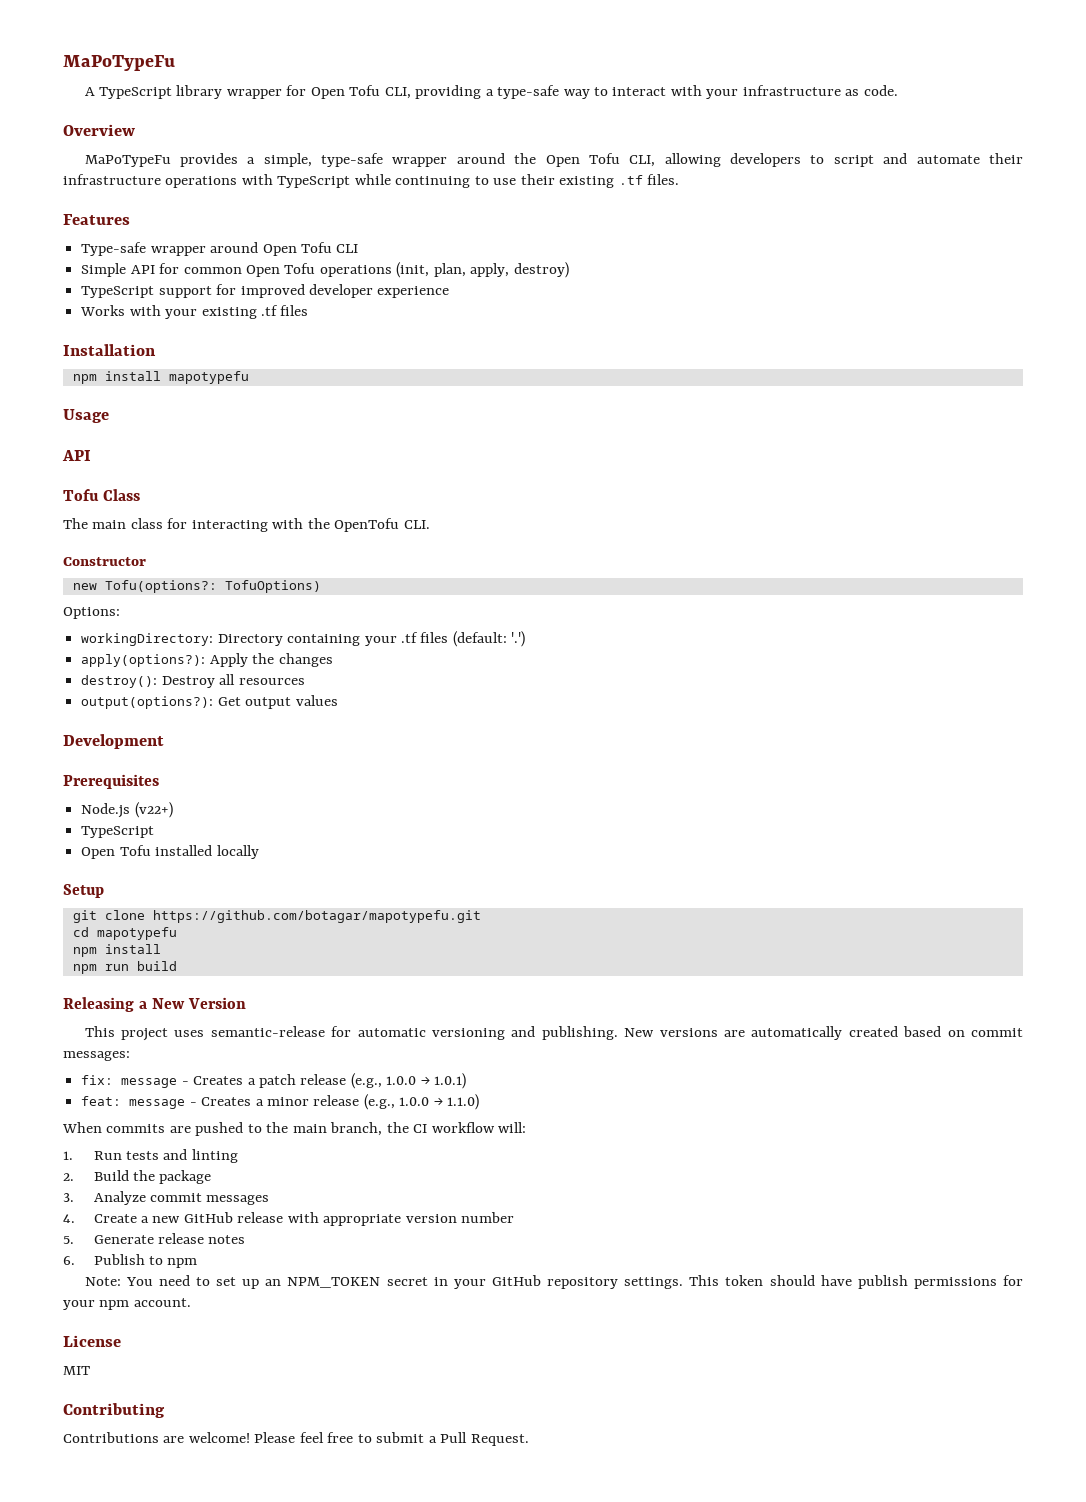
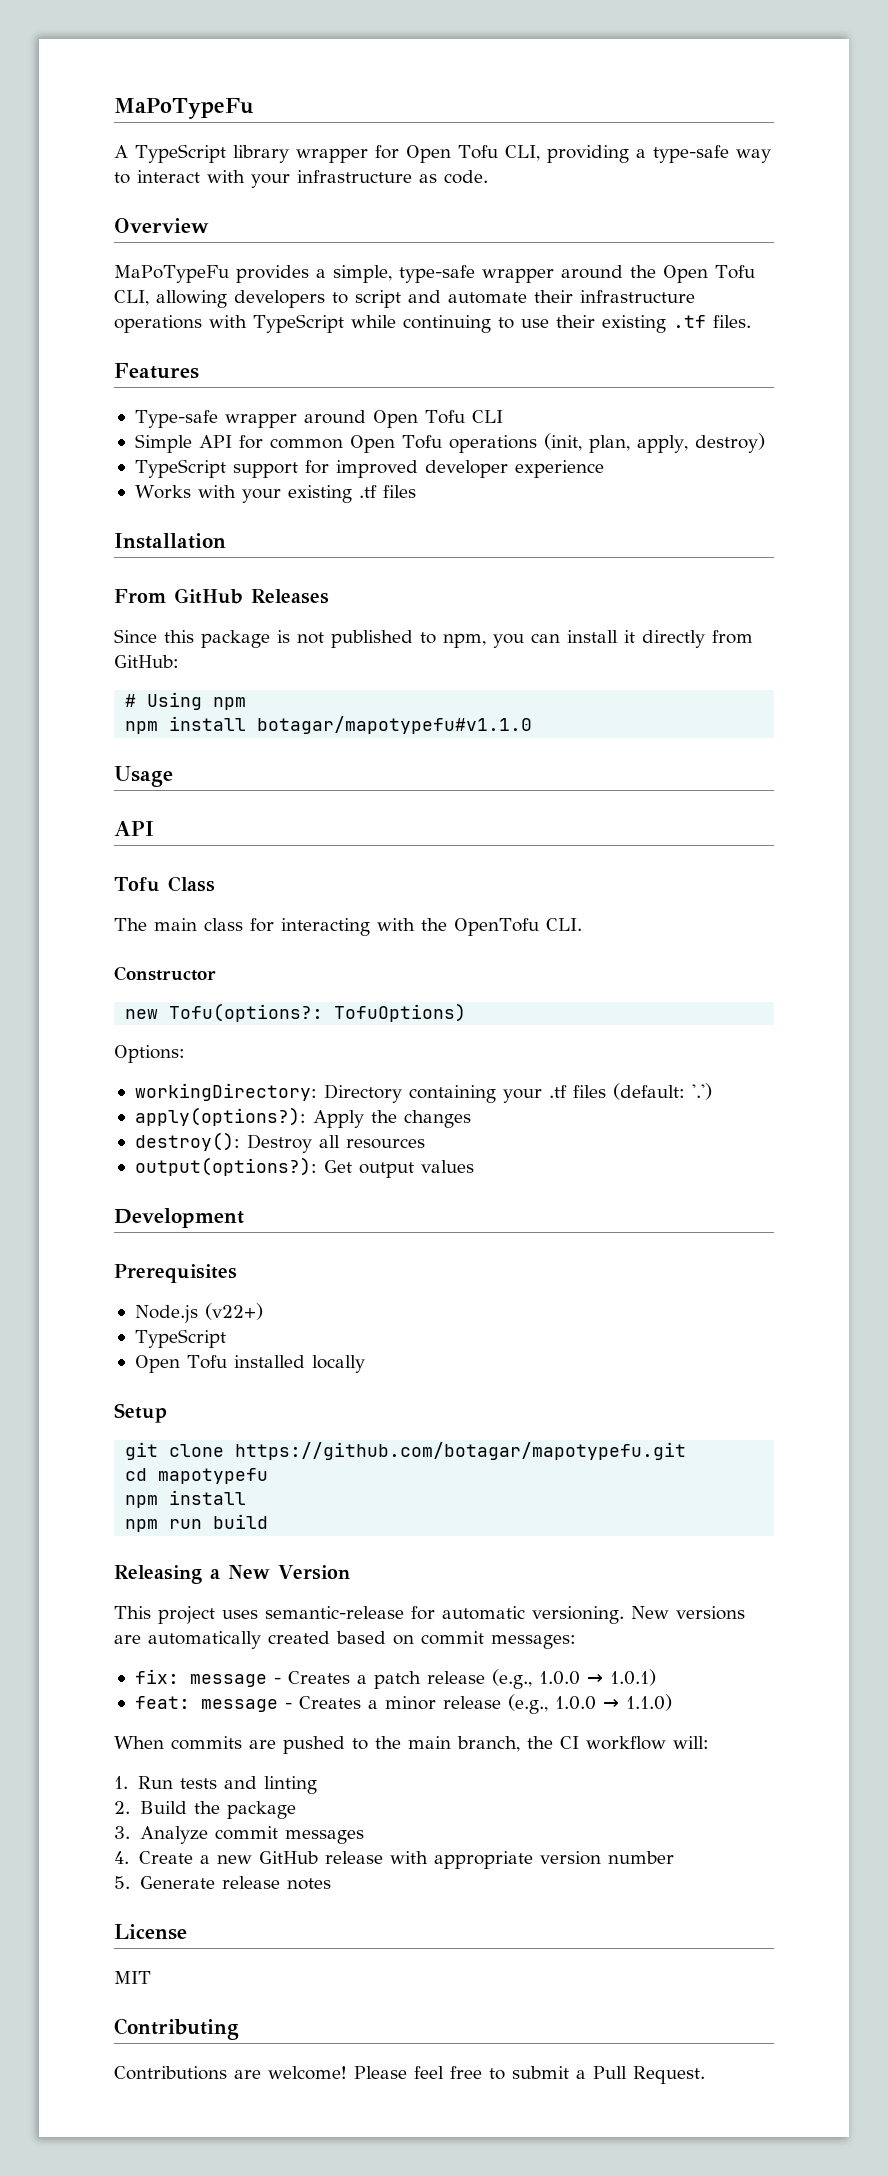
[72,371,249,384] // npm install mapotypefu -> [114,588,329,604] [114,629,753,648] [114,655,179,668] [125,692,247,710] [125,716,533,734] // From GitHub Releases // Since this package is not published to npm, you can install it directly from GitHub: // # Using npm // npm install botagar/mapotypefu#v1.1.0
[431,1026,618,1040] versioning and publishing. -> [532,1606,624,1624] versioning.
[63,1254,198,1268] [84,1275,1023,1289] [63,1298,191,1310] // 6. Publish to npm // Note: You need to set up an NPM_TOKEN secret in your GitHub repository settings. This token should have publish permissions for your npm account. -> (331, 1884) none

